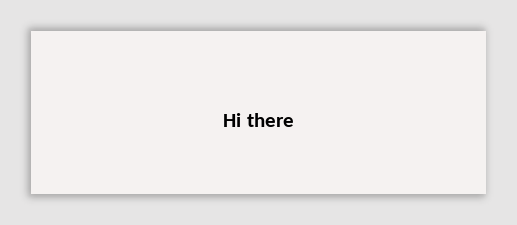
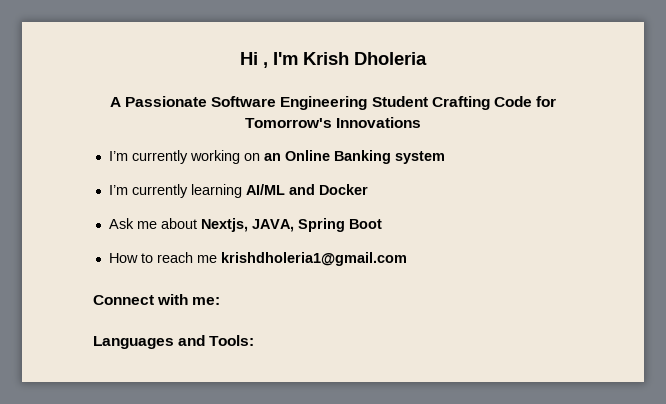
[246,113,294,127] there -> [263,52,427,68] [109,96,557,110] [244,117,422,128] [108,150,445,164] [108,184,368,198] [108,218,382,232] [108,252,407,266] [93,294,221,305] [93,335,255,349] , I'm Krish Dholeria // A Passionate Software Engineering Student Crafting Code for Tomorrow's Innovations // I’m currently working on an Online Banking system // I’m currently learning AI/ML and Docker // Ask me about Nextjs, JAVA, Spring Boot // How to reach me krishdholeria1@gmail.com // Connect with me: // Languages and Tools:

